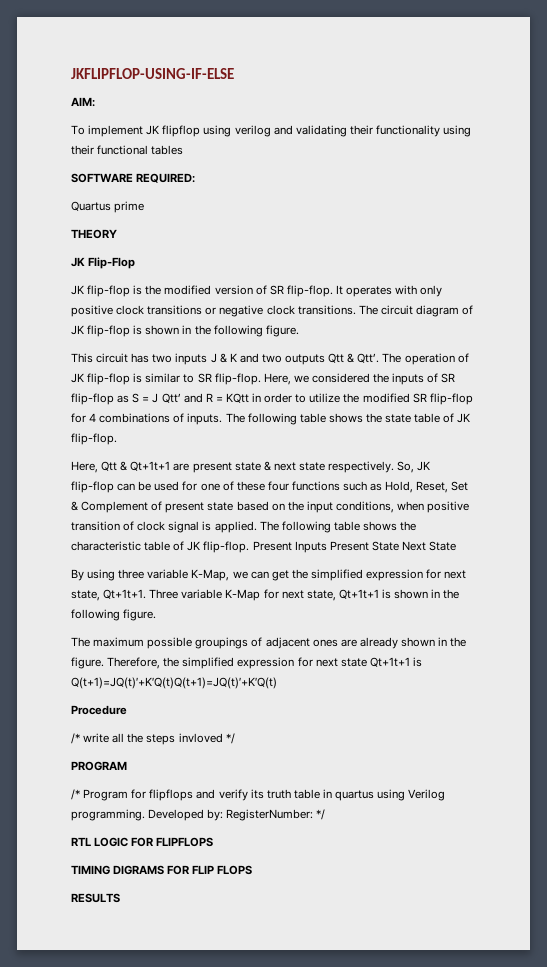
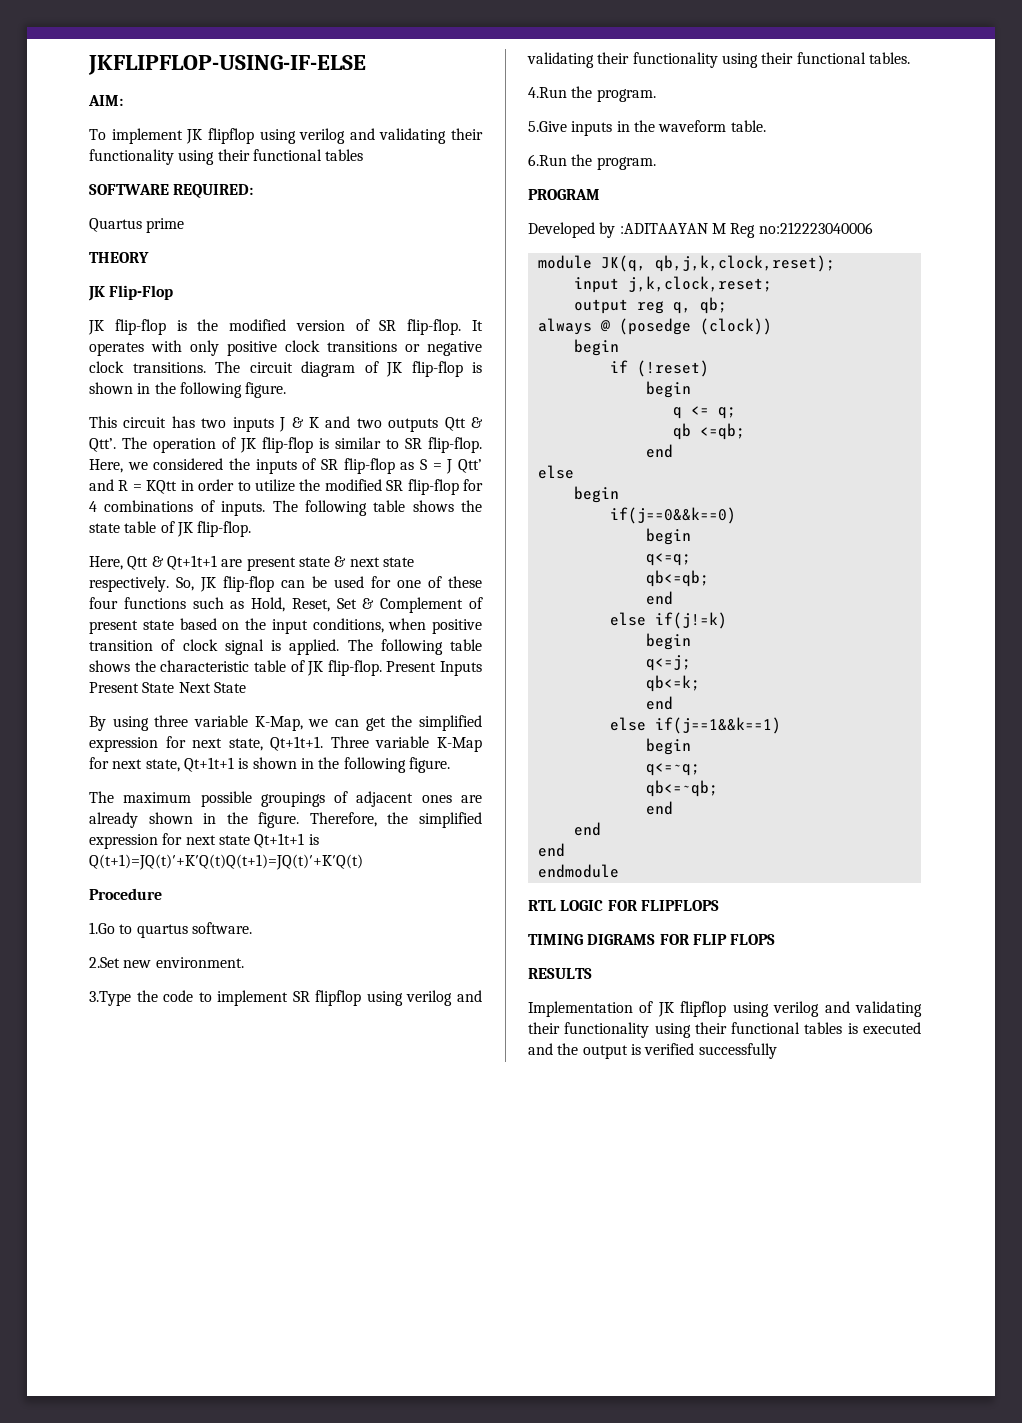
[71,733,235,745] [71,761,127,771] [71,789,446,801] [71,809,326,821] /* write all the steps invloved */ // PROGRAM // /* Program for flipflops and verify its truth table in quartus using Verilog programming. Developed by: RegisterNumber: */ -> [89,922,252,938] [89,957,244,968] [89,990,482,1006] [527,52,910,68] [528,86,656,102] [528,120,766,136] [528,154,656,170] [528,189,600,200] [528,222,873,238] [537,255,835,272] [573,276,772,293] [573,297,727,314] [537,318,772,335] [573,339,619,356] [609,360,709,377] [645,381,691,398] [672,406,736,419] [672,423,745,440] [645,444,673,458] [537,465,574,479] [573,486,619,503] [609,507,736,524] [645,528,691,545] [645,553,691,566] [645,570,709,587] [645,591,673,605] [609,612,727,629] [645,633,691,650] [645,655,691,671] [645,675,700,692] [645,696,673,710] [609,717,781,734] [645,738,691,755] [645,763,700,776] [645,780,718,797] [645,801,673,815] [573,822,601,836] [537,843,565,857] [537,864,619,878] 1.Go to quartus software. // 2.Set new environment. // 3.Type the code to implement SR flipflop using verilog and validating their functionality using their functional tables. // 4.Run the program. // 5.Give inputs in the waveform table. // 6.Run the program. // PROGRAM // Developed by :ADITAAYAN M Reg no:212223040006 // module JK(q, qb,j,k,clock,reset); // input j,k,clock,reset; // output reg q, qb; // always @ (posedge (clock)) // begin // if (!reset) // begin // q <= q; // qb <=qb; // end // else // begin // if(j==0&&k==0) // begin // q<=q; // qb<=qb; // end // else if(j!=k) // begin // q<=j; // qb<=k; // end // else if(j==1&&k==1) // begin // q<=~q; // qb<=~qb; // end // end // end // endmodule
(120, 898) none -> [528,1001,922,1017] [528,1022,921,1038] [528,1043,777,1059] // Implementation of JK flipflop using verilog and validating their functionality using their functional tables is executed and the output is verified successfully

